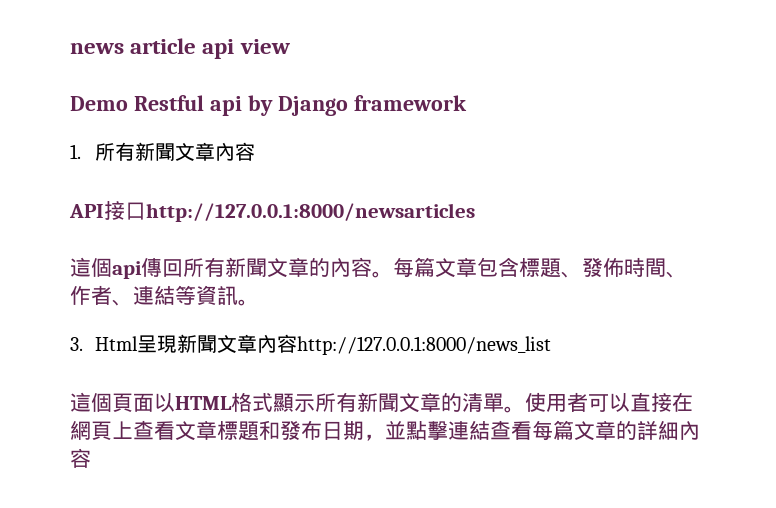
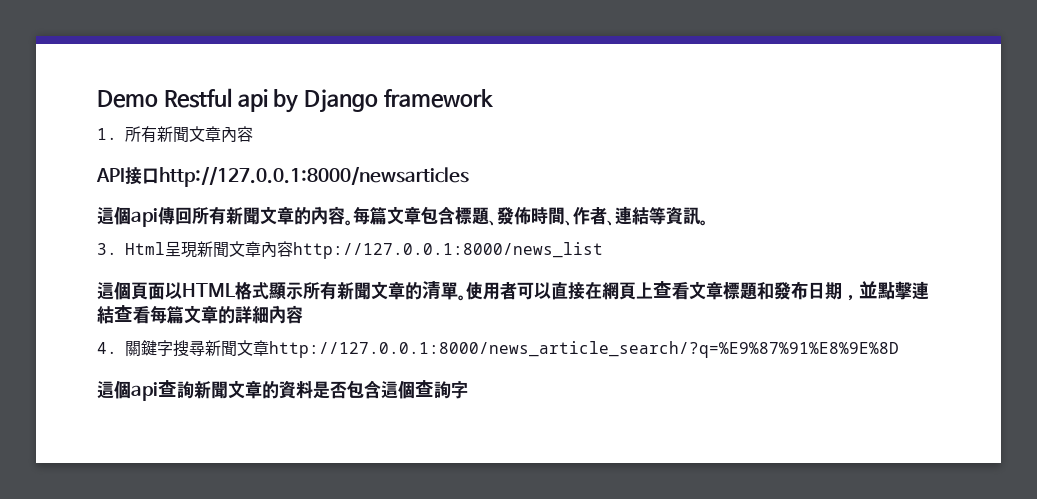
[70,38,290,59] news article api view // -> (97, 99) none
(91, 458) none -> [97,340,899,358] [97,380,468,401] // 4.關鍵字搜尋新聞文章http://127.0.0.1:8000/news_article_search/?q=%E9%87%91%E8%9E%8D // 這個api查詢新聞文章的資料是否包含這個查詢字

